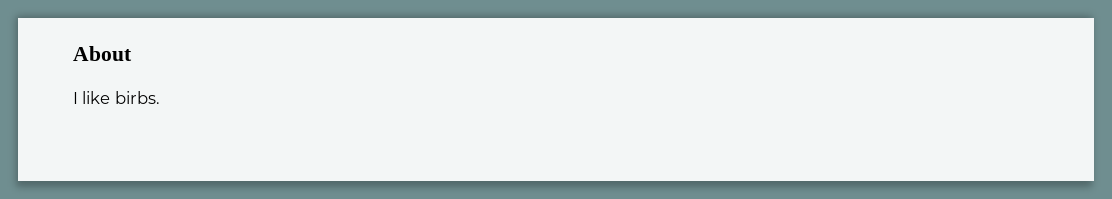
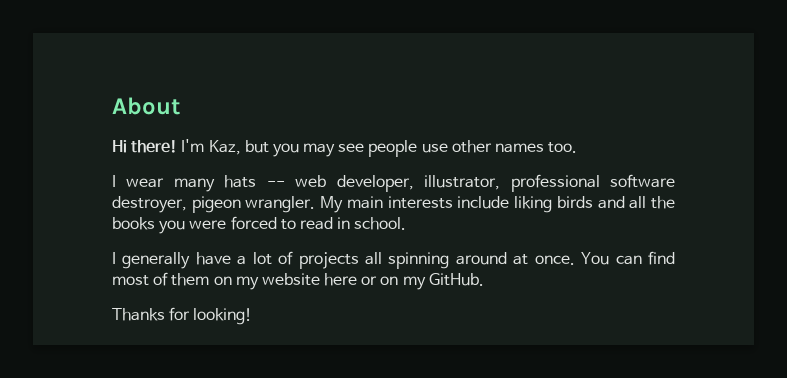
[73,91,160,104] I like birbs. -> [112,139,578,157] [112,174,675,192] [112,196,676,213] [112,216,407,234] [112,251,675,269] [112,272,484,290] [112,307,253,325] Hi there! I'm Kaz, but you may see people use other names too. // I wear many hats -- web developer, illustrator, professional software destroyer, pigeon wrangler. My main interests include liking birds and all the books you were forced to read in school. // I generally have a lot of projects all spinning around at once. You can find most of them on my website here or on my GitHub. // Thanks for looking!

